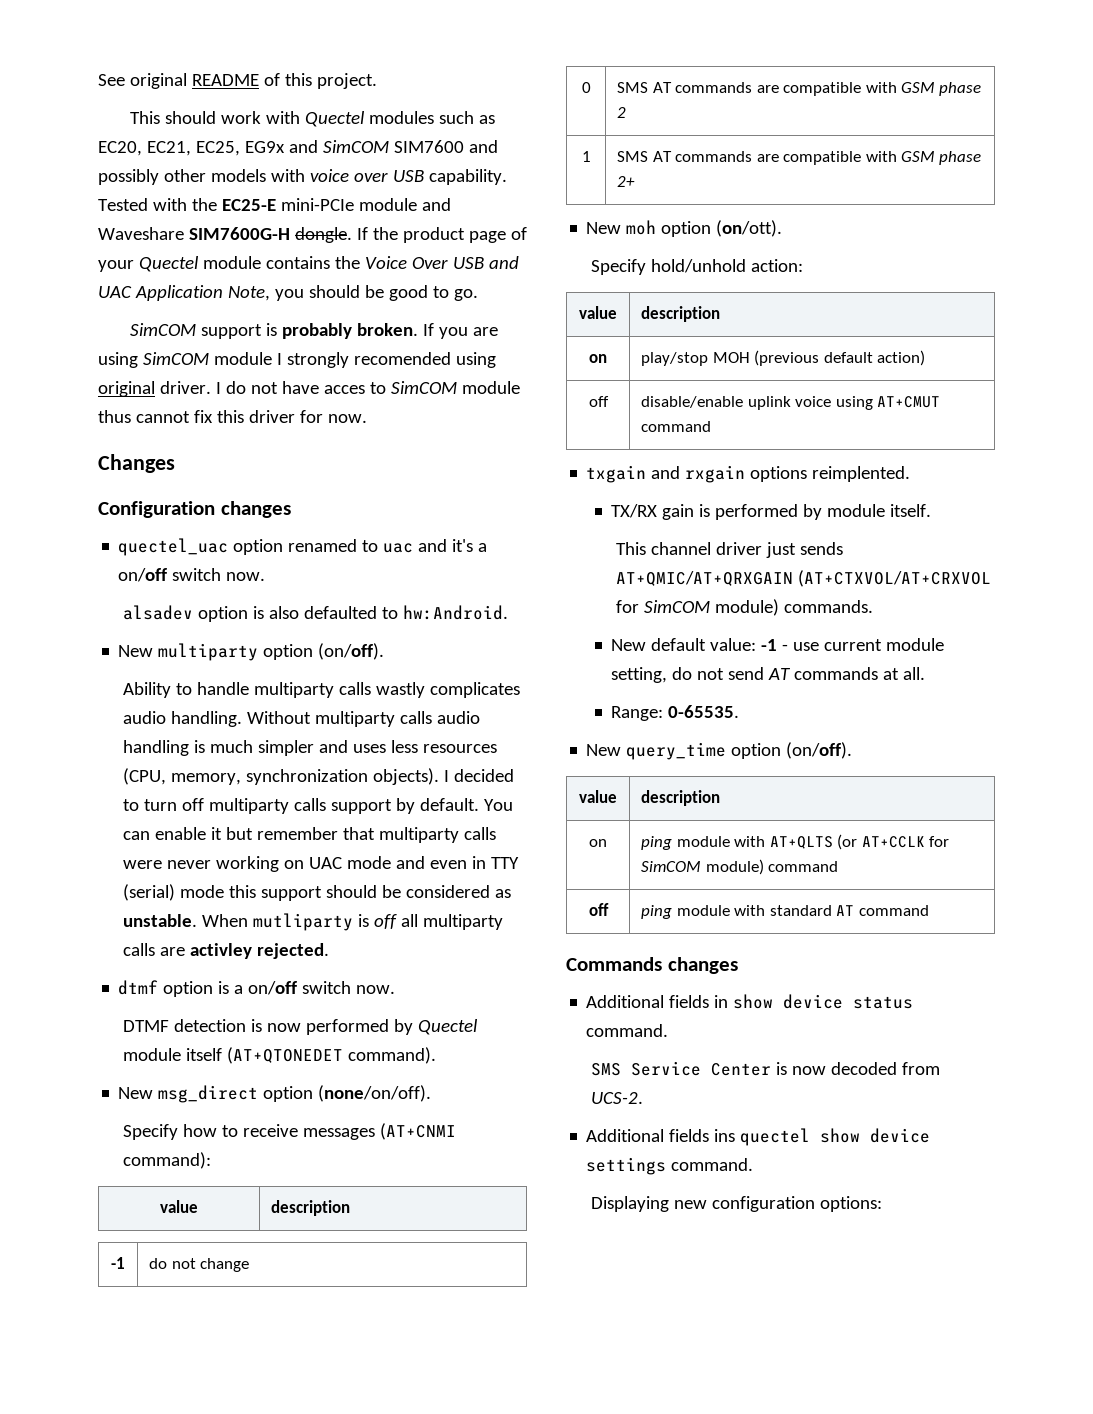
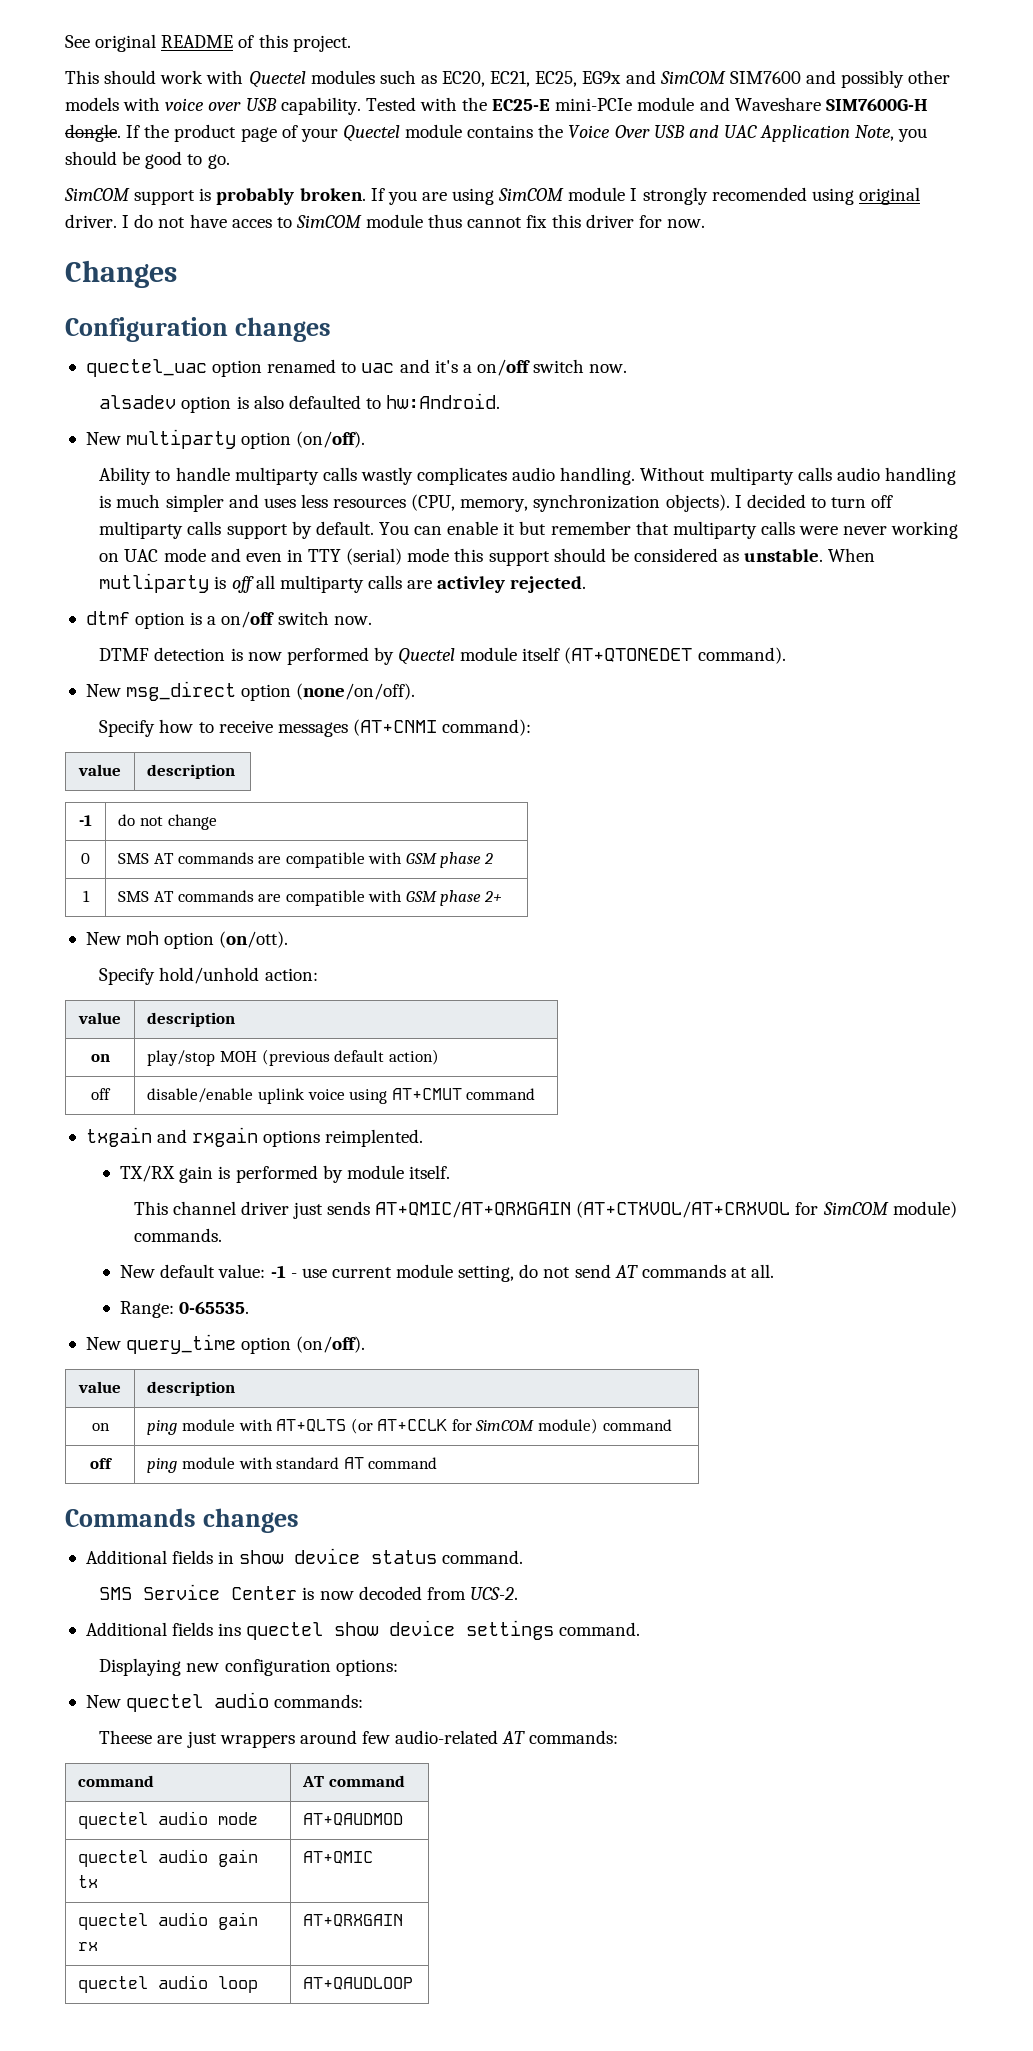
(883, 1204) none -> [85,1692,364,1712] [99,1730,619,1748] [78,1775,155,1787] [302,1775,405,1787] [78,1811,259,1829] [303,1813,404,1826] [78,1849,259,1867] [78,1875,99,1888] [303,1851,374,1864] [78,1912,259,1930] [78,1942,99,1951] [303,1914,404,1927] [78,1975,259,1993] [303,1977,414,1990] // New quectel audio commands: // Theese are just wrappers around few audio-related AT commands: // command | AT command // quectel audio mode | AT+QAUDMOD // quectel audio gain tx | AT+QMIC // quectel audio gain rx | AT+QRXGAIN // quectel audio loop | AT+QAUDLOOP

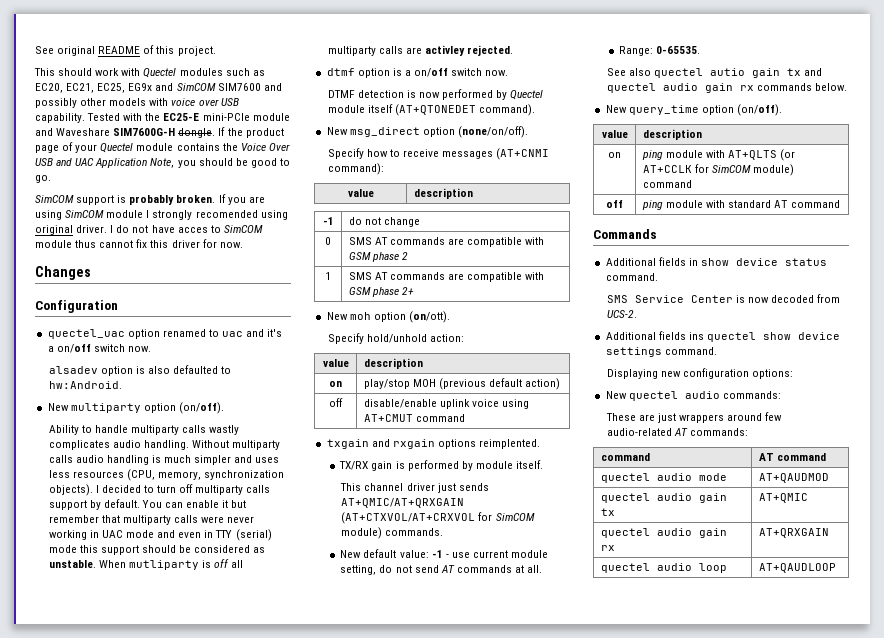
[234,317,331,342] changes -> (118, 306) none
[99,553,120,562] on -> [89,530,99,538] in
(250, 1307) none -> [606,68,822,78] [606,83,847,93] // See also quectel autio gain tx and quectel audio gain rx commands below.
[202,1508,299,1533] changes -> (657, 234) none
[99,1730,153,1744] Theese -> [605,413,636,421] These

